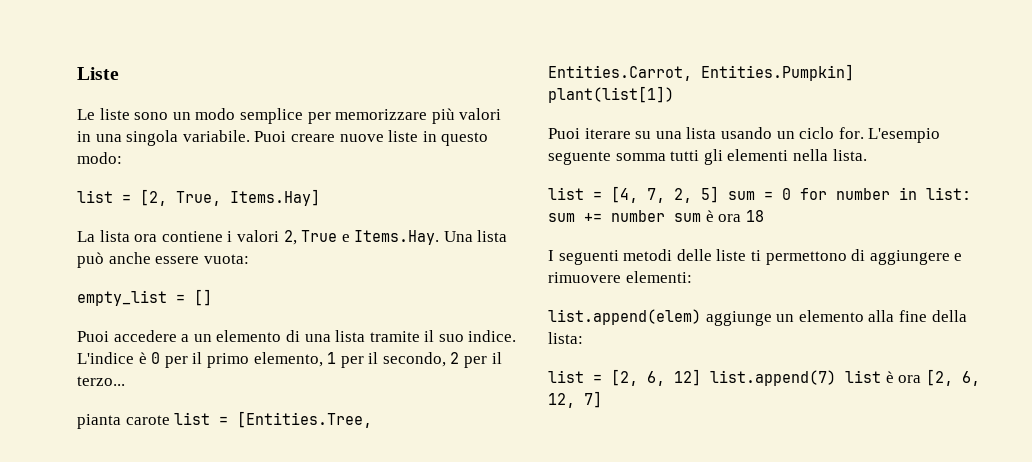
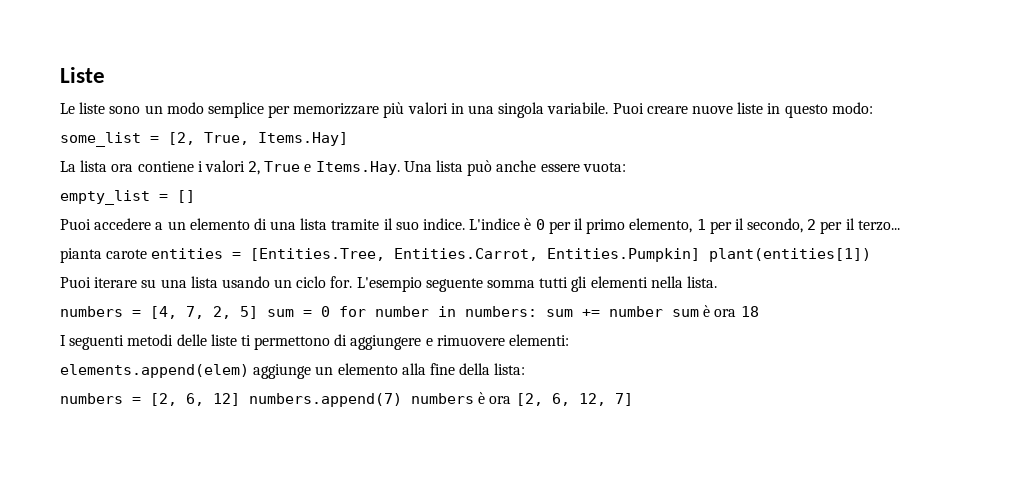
[77,190,113,203] list -> [60,132,141,147] some_list
[174,412,211,425] list -> [151,248,224,259] entities
[548,86,674,103] plant(list[1]) -> [709,248,872,262] plant(entities[1])
[548,187,584,200] list -> [60,306,123,317] numbers
[926,187,971,200] list: -> [465,306,537,317] numbers:
[548,309,701,325] list.append(elem) -> [60,364,249,378] elements.append(elem)
[548,370,584,383] list -> [60,393,123,404] numbers
[710,370,881,386] list.append(7) list -> [249,393,474,407] numbers.append(7) numbers

